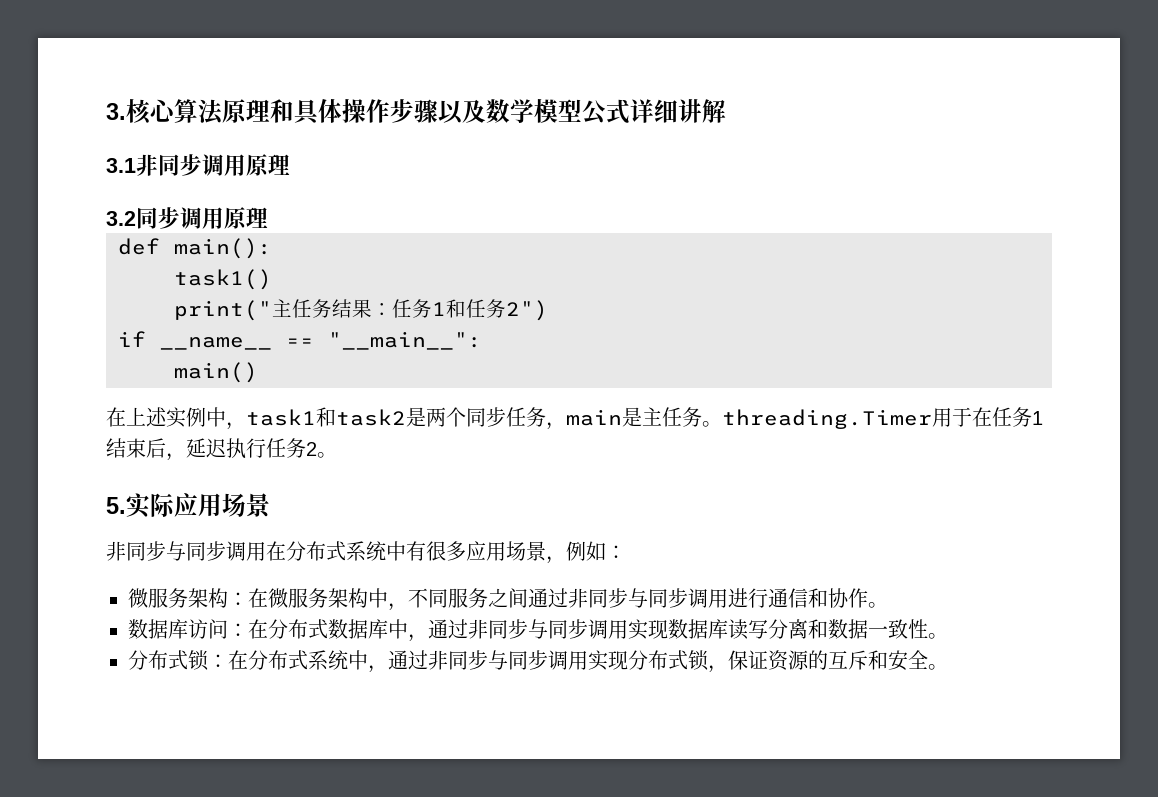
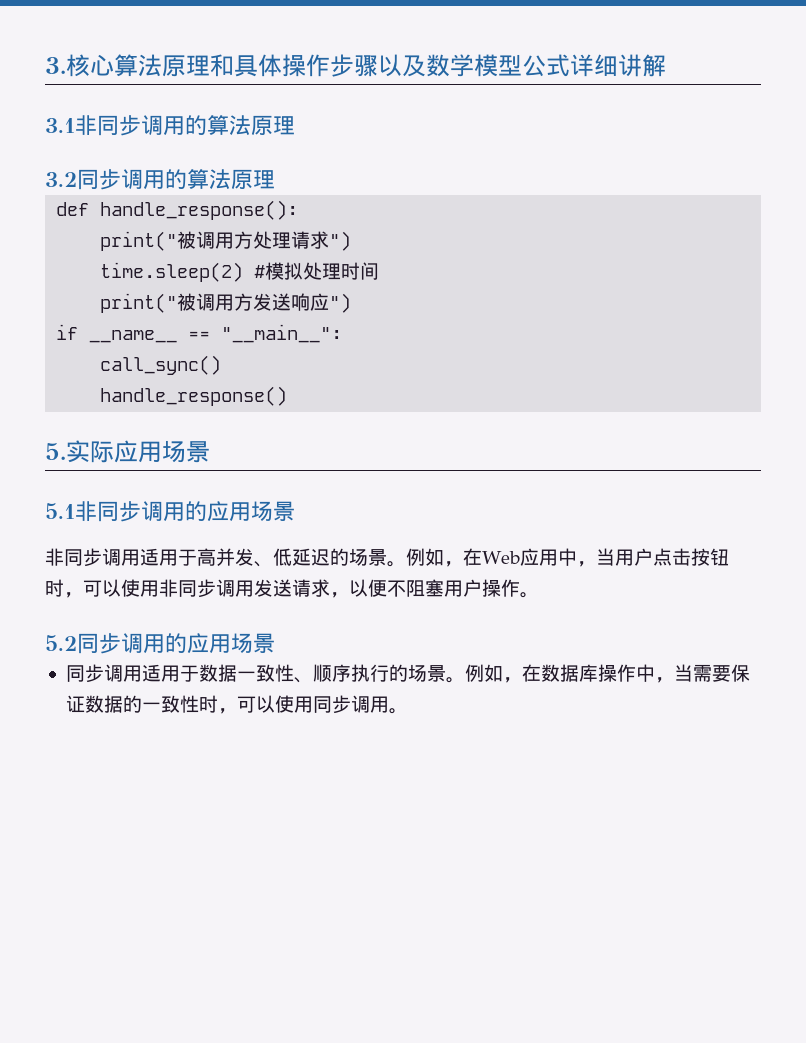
(246, 165) none -> [185,115,251,135] 的算法
(224, 218) none -> [165,169,231,189] 的算法
[174,238,272,259] [174,269,272,290] [174,299,548,321] [118,331,482,350] [174,362,258,383] [106,407,1043,430] [106,438,337,461] [106,493,270,518] [106,541,626,564] [128,588,888,611] [128,619,948,642] [128,650,928,673] main(): // task1() // print("主任务结果：任务1和任务2") // if __name__ == "__main__": // main() // 在上述实例中，task1和task2是两个同步任务，main是主任务。threading.Timer用于在任务1结束后，延迟执行任务2。 // 5.实际应用场景 // 非同步与同步调用在分布式系统中有很多应用场景，例如： // 微服务架构：在微服务架构中，不同服务之间通过非同步与同步调用进行通信和协作。 // 数据库访问：在分布式数据库中，通过非同步与同步调用实现数据库读写分离和数据一致性。 // 分布式锁：在分布式系统中，通过非同步与同步调用实现分布式锁，保证资源的互斥和安全 -> [100,200,299,220] [100,231,352,251] [100,262,380,282] [100,293,352,313] [56,324,343,343] [100,355,222,375] [100,386,288,406] [45,440,210,463] [45,501,295,522] [45,548,729,567] [45,579,539,598] [45,633,275,654] [65,664,750,683] [65,695,389,714] handle_response(): // print("被调用方处理请求") // time.sleep(2) #模拟处理时间 // print("被调用方发送响应") // if __name__ == "__main__": // call_sync() // handle_response() // 5.实际应用场景 // 5.1非同步调用的应用场景 // 非同步调用适用于高并发、低延迟的场景。例如，在Web应用中，当用户点击按钮时，可以使用非同步调用发送请求，以便不阻塞用户操作。 // 5.2同步调用的应用场景 // 同步调用适用于数据一致性、顺序执行的场景。例如，在数据库操作中，当需要保证数据的一致性时，可以使用同步调用

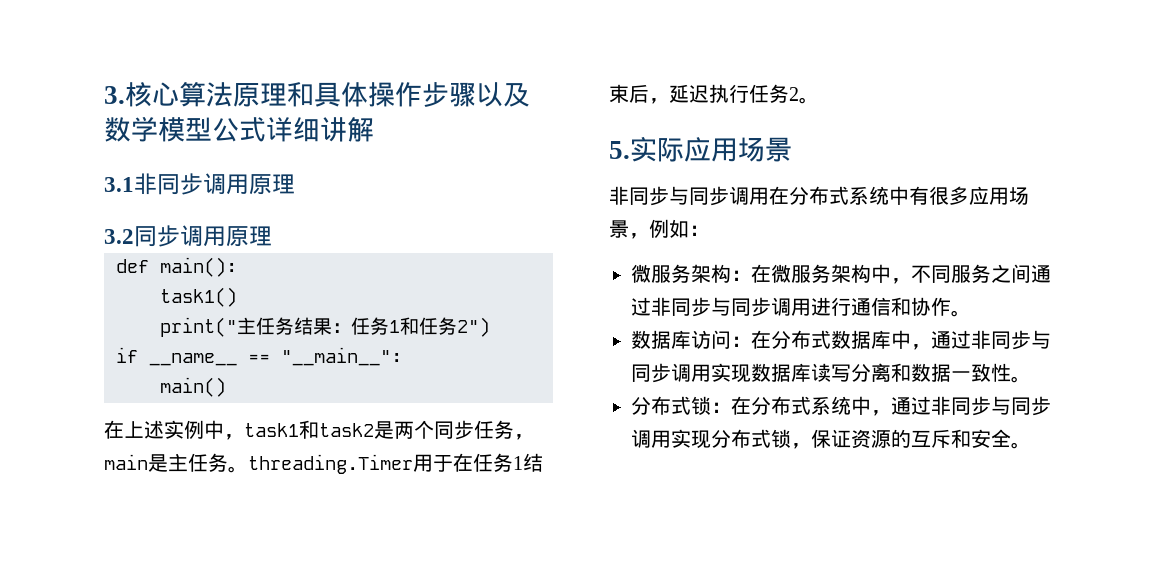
[185,115,251,135] 的算法 -> (249, 184) none
[165,169,231,189] 的算法 -> (226, 236) none
[100,200,299,220] [100,231,352,251] [100,262,380,282] [100,293,352,313] [56,324,343,343] [100,355,222,375] [100,386,288,406] [45,440,210,463] [45,501,295,522] [45,548,729,567] [45,579,539,598] [45,633,275,654] [65,664,750,683] [65,695,389,714] handle_response(): // print("被调用方处理请求") // time.sleep(2) #模拟处理时间 // print("被调用方发送响应") // if __name__ == "__main__": // call_sync() // handle_response() // 5.实际应用场景 // 5.1非同步调用的应用场景 // 非同步调用适用于高并发、低延迟的场景。例如，在Web应用中，当用户点击按钮时，可以使用非同步调用发送请求，以便不阻塞用户操作。 // 5.2同步调用的应用场景 // 同步调用适用于数据一致性、顺序执行的场景。例如，在数据库操作中，当需要保证数据的一致性时，可以使用同步调用 -> [160,257,237,277] [160,287,237,307] [160,317,490,337] [116,347,402,366] [160,377,226,397] [104,420,534,440] [104,453,543,474] [609,84,819,104] [609,136,792,162] [609,186,1029,206] [609,219,709,239] [631,264,1051,284] [631,297,971,317] [631,330,1051,350] [631,363,1031,383] [631,396,1051,416] [631,429,1011,449] main(): // task1() // print("主任务结果：任务1和任务2") // if __name__ == "__main__": // main() // 在上述实例中，task1和task2是两个同步任务，main是主任务。threading.Timer用于在任务1结束后，延迟执行任务2。 // 5.实际应用场景 // 非同步与同步调用在分布式系统中有很多应用场景，例如： // 微服务架构：在微服务架构中，不同服务之间通过非同步与同步调用进行通信和协作。 // 数据库访问：在分布式数据库中，通过非同步与同步调用实现数据库读写分离和数据一致性。 // 分布式锁：在分布式系统中，通过非同步与同步调用实现分布式锁，保证资源的互斥和安全

